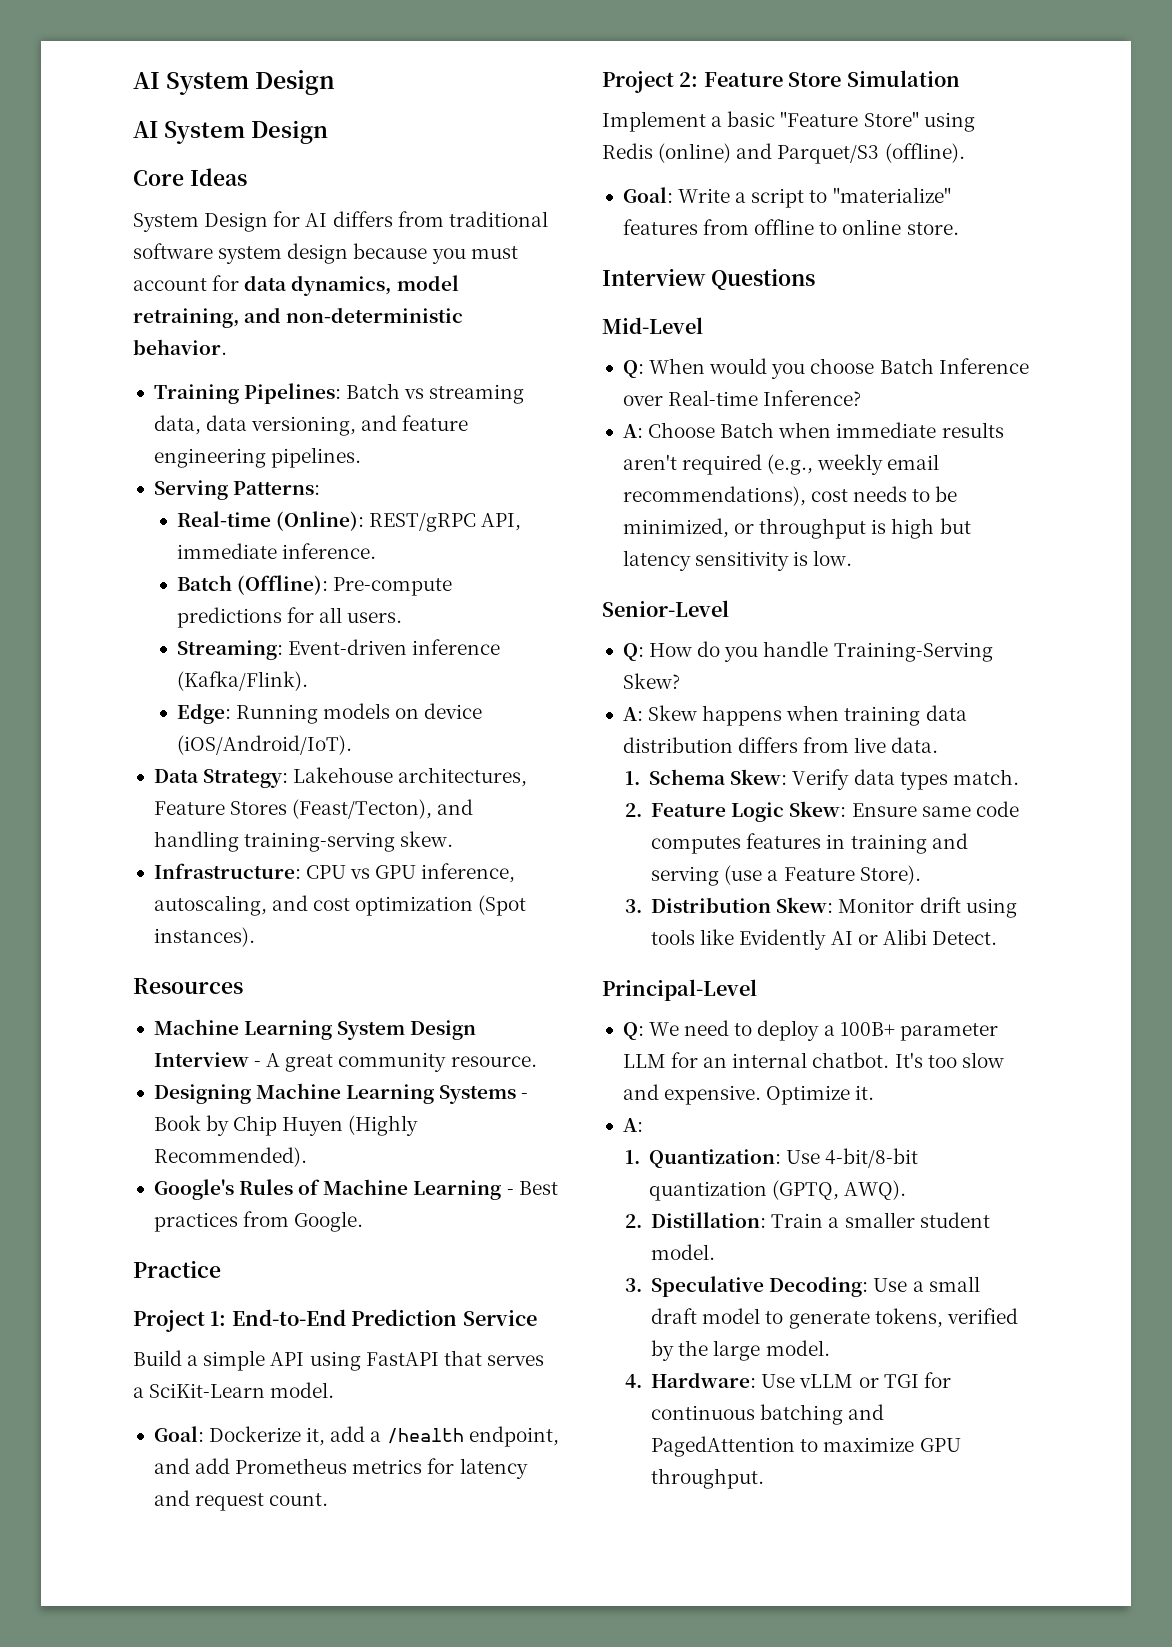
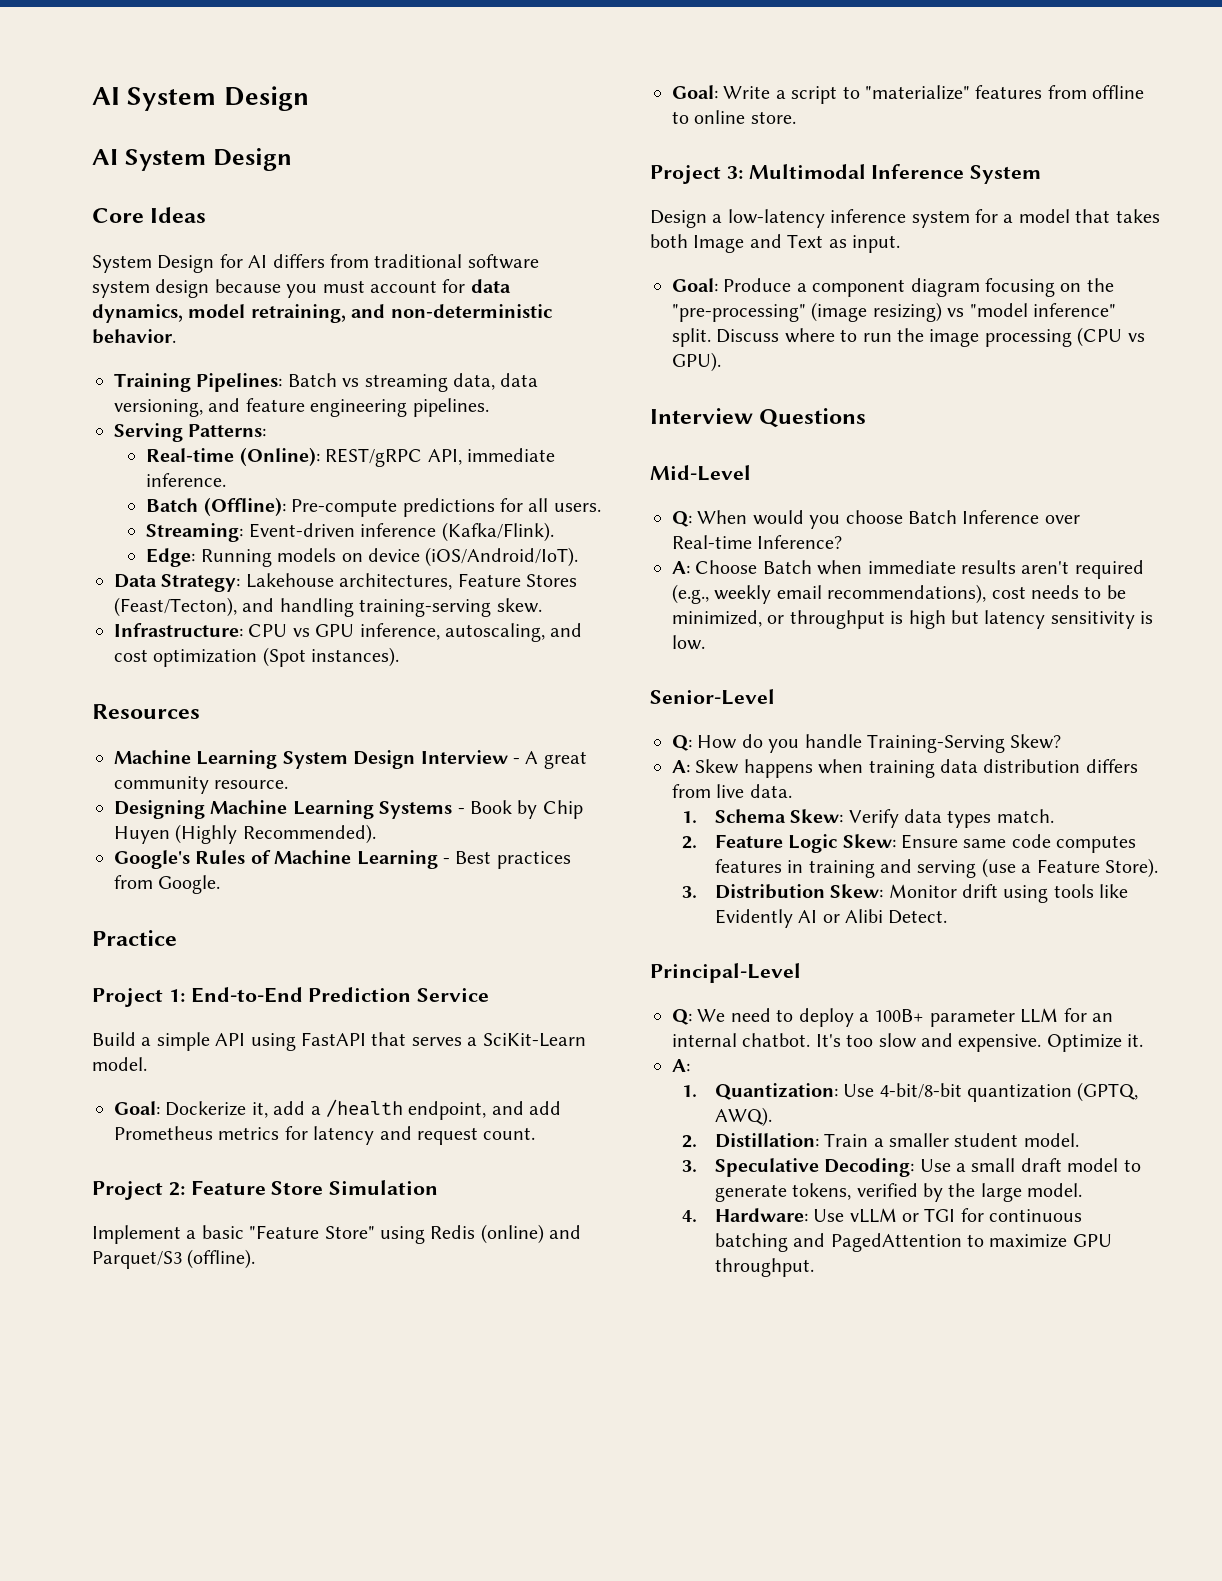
(959, 228) none -> [650,164,1042,184] [650,209,1160,228] [650,234,900,253] [672,278,1114,297] [672,302,1116,322] [672,327,1145,347] [672,352,721,372] // Project 3: Multimodal Inference System // Design a low-latency inference system for a model that takes both Image and Text as input. // Goal: Produce a component diagram focusing on the "pre-processing" (image resizing) vs "model inference" split. Discuss where to run the image processing (CPU vs GPU).

